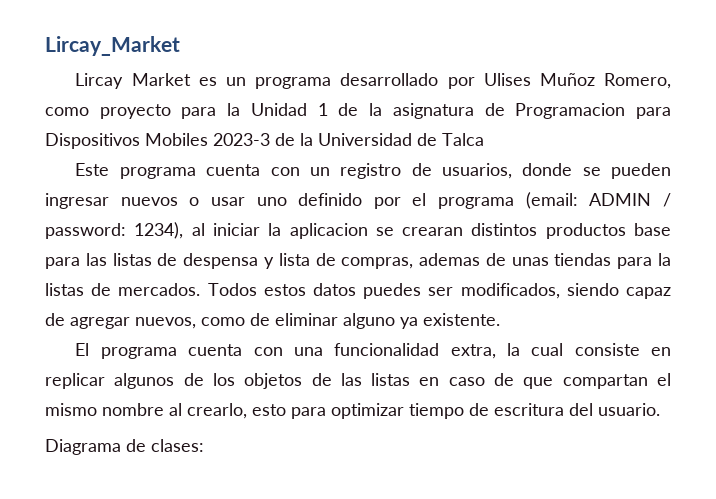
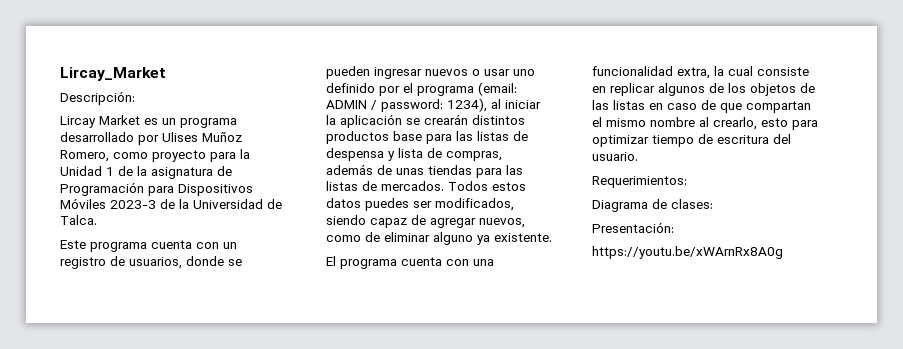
(180, 46) none -> [60,91,135,105] // Descripción:
[515,103,626,119] Programacion -> [60,182,144,196] Programación
[145,133,208,146] Mobiles -> [60,198,106,209] Móviles
[442,133,484,146] Talca -> [60,215,97,225] Talca.
[289,223,464,239] aplicacion se crearan -> [340,114,468,128] aplicación se crearán
[419,253,481,266] ademas -> [326,164,373,175] además
[658,253,671,266] la -> [506,165,523,175] las
(660, 409) none -> [592,176,687,188] // Requerimientos:
(204, 445) none -> [592,222,674,233] [592,246,783,259] // Presentación: // https://youtu.be/xWArnRx8A0g

